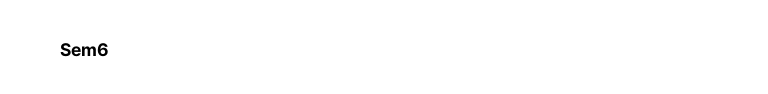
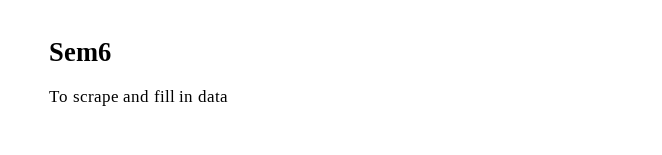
(109, 50) none -> [49,90,228,106] // To scrape and fill in data

